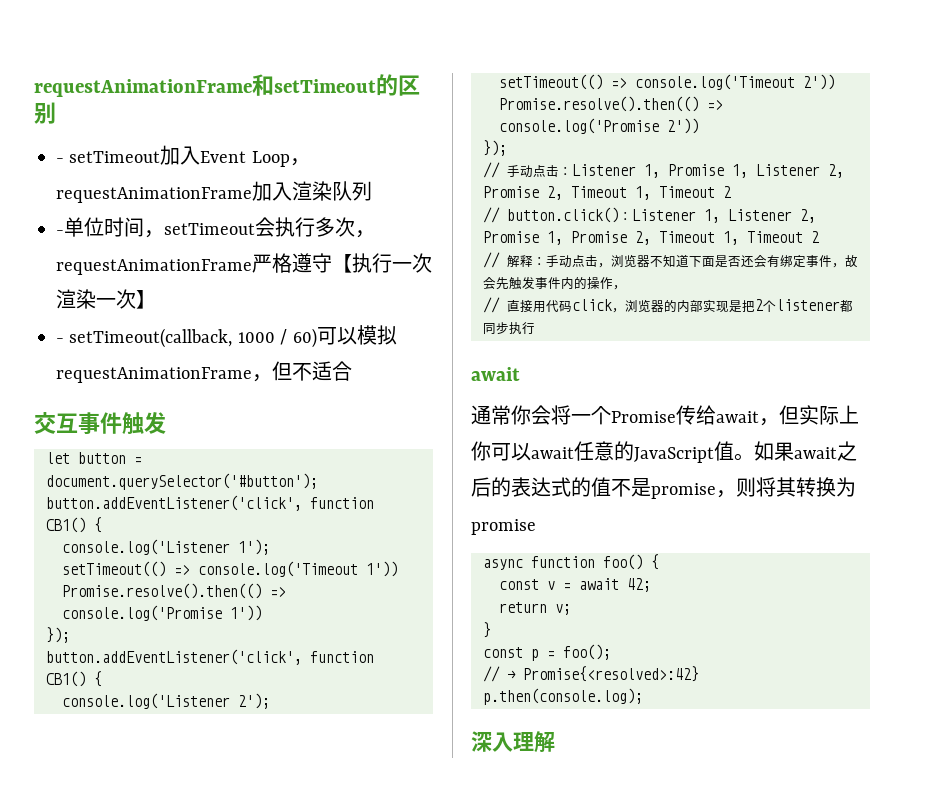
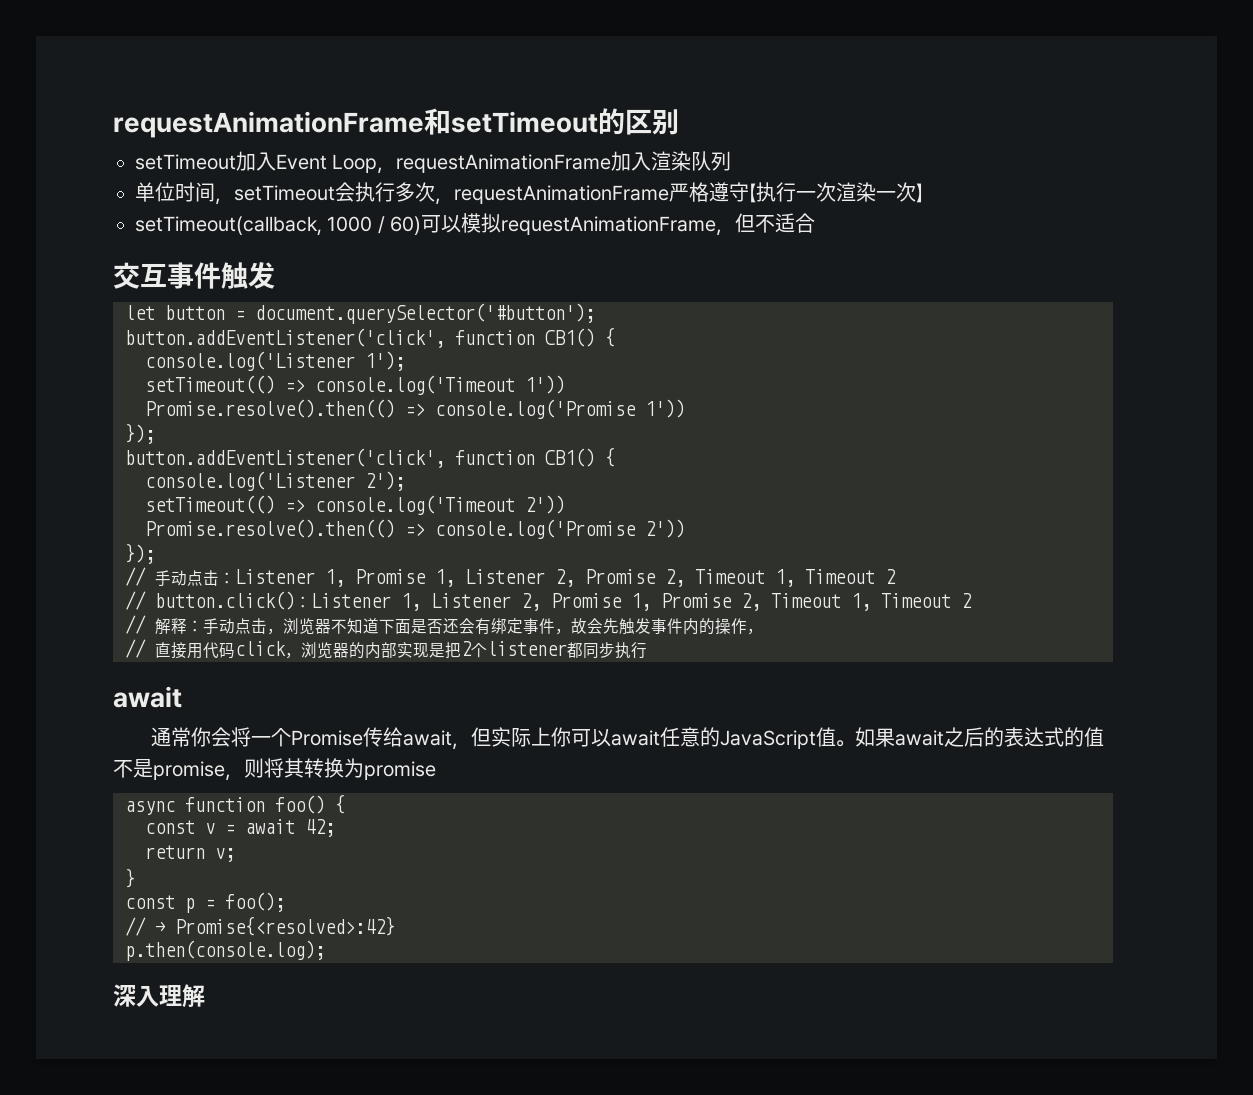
[56,158,64,163] - -> (679, 122) none
[56,230,64,235] - -> (732, 161) none
[56,338,64,343] - -> (923, 193) none

